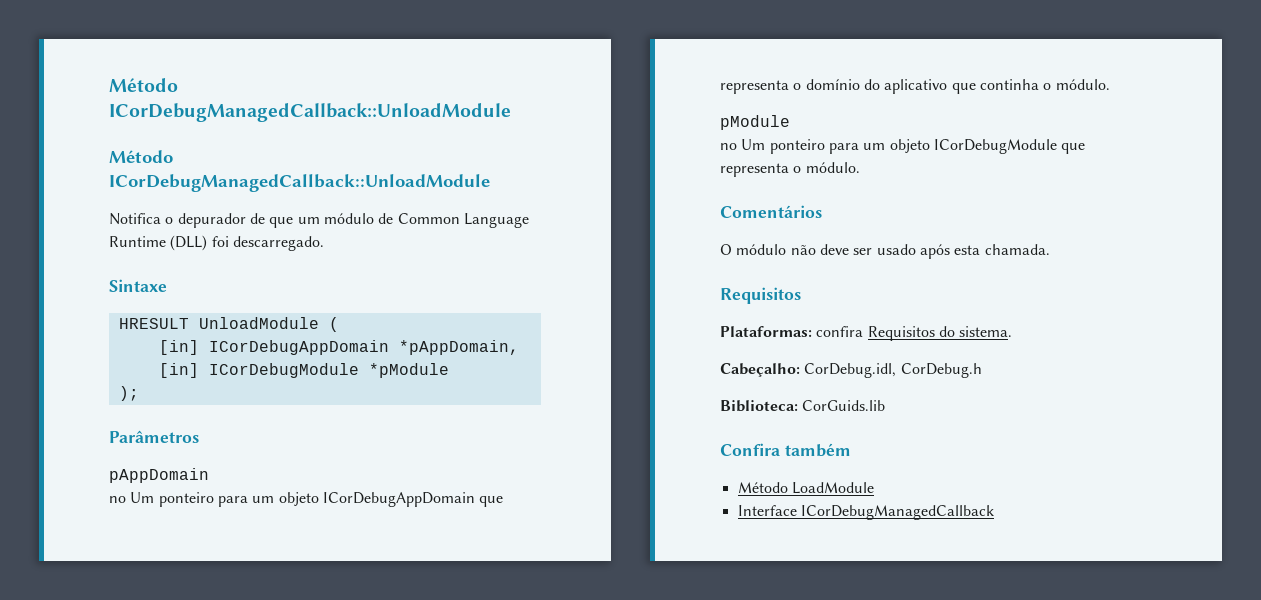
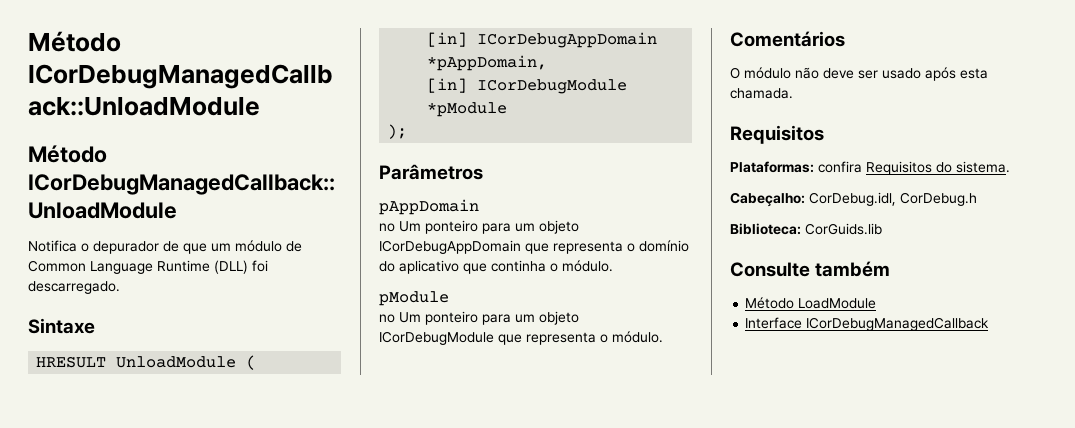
[720,443,780,456] Confira -> [730,262,810,277] Consulte

